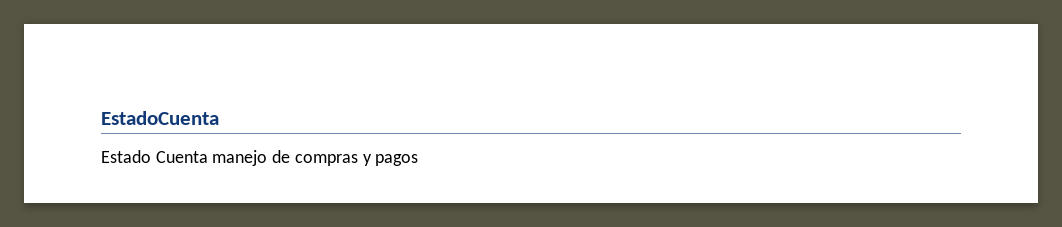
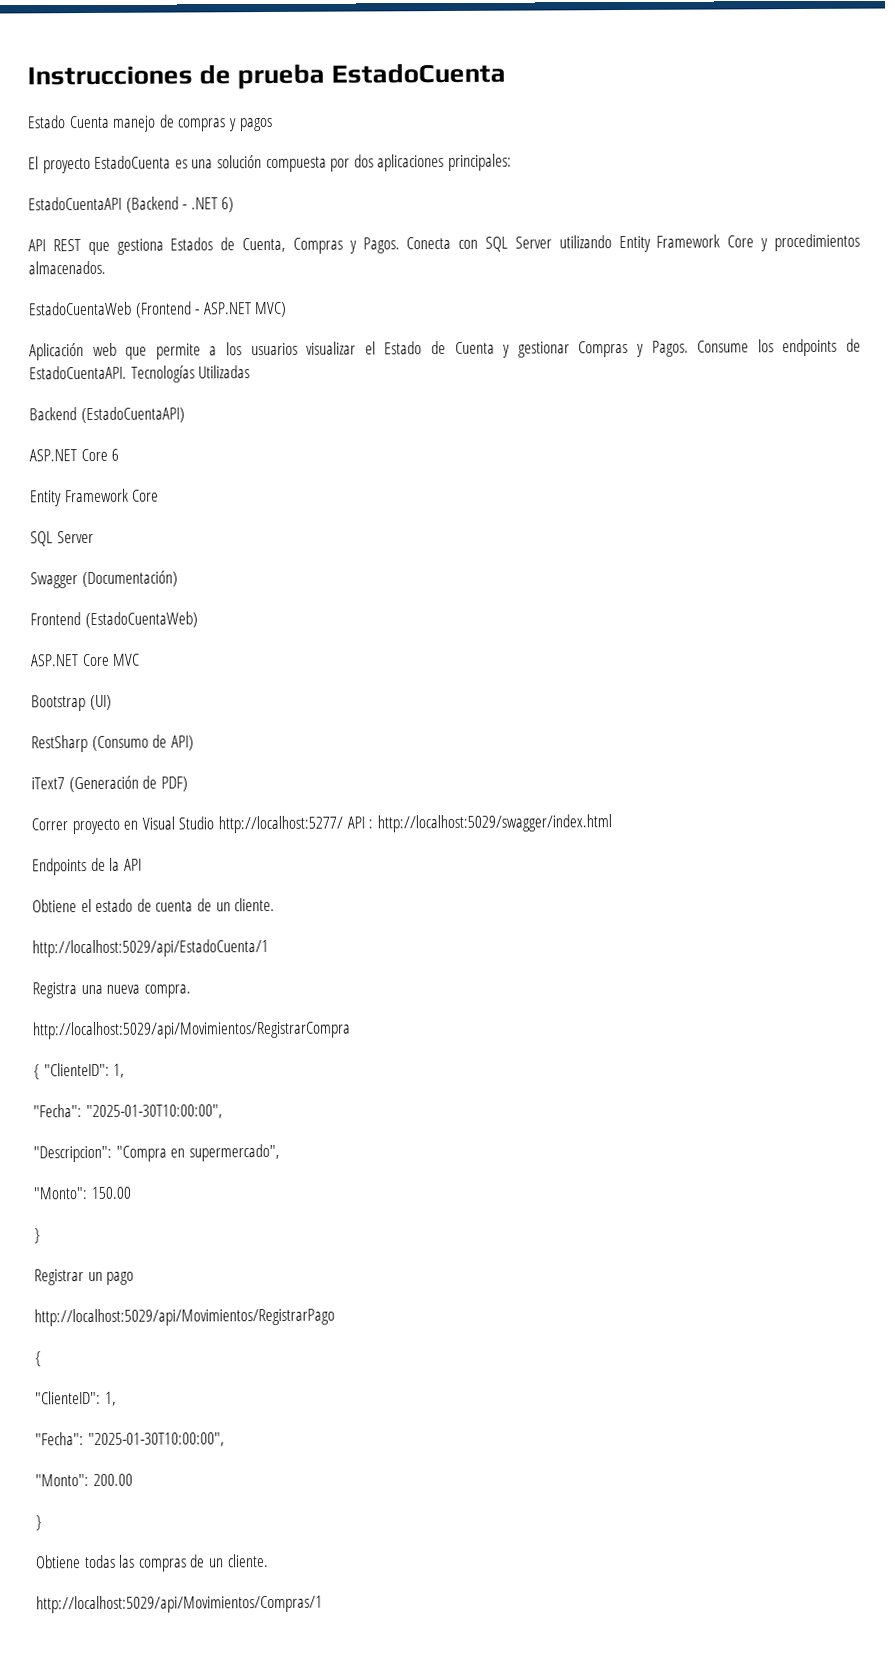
(101, 118) none -> [27,63,326,90] Instrucciones de prueba
(419, 160) none -> [28,153,512,174] [28,196,235,213] [28,233,861,256] [28,260,106,275] [28,301,288,318] [29,338,862,361] [29,365,251,383] [29,406,185,424] [29,448,120,462] [30,488,160,507] [30,530,94,547] [30,570,178,589] [30,611,198,629] [30,653,141,667] [31,694,112,712] [31,734,194,753] [31,775,188,793] [31,814,612,835] [32,857,142,876] [32,897,276,913] [32,939,269,958] [32,982,191,999] [33,1020,351,1040] [33,1062,126,1080] [33,1104,223,1120] [33,1143,280,1163] [33,1186,131,1200] [34,1228,41,1244] [34,1269,135,1286] [34,1307,335,1327] [34,1351,41,1367] [35,1390,117,1406] [35,1432,225,1448] [35,1473,133,1487] [35,1515,42,1531] [35,1554,269,1572] [36,1594,323,1614] // El proyecto EstadoCuenta es una solución compuesta por dos aplicaciones principales: // EstadoCuentaAPI (Backend - .NET 6) // API REST que gestiona Estados de Cuenta, Compras y Pagos. Conecta con SQL Server utilizando Entity Framework Core y procedimientos almacenados. // EstadoCuentaWeb (Frontend - ASP.NET MVC) // Aplicación web que permite a los usuarios visualizar el Estado de Cuenta y gestionar Compras y Pagos. Consume los endpoints de EstadoCuentaAPI. Tecnologías Utilizadas // Backend (EstadoCuentaAPI) // ASP.NET Core 6 // Entity Framework Core // SQL Server // Swagger (Documentación) // Frontend (EstadoCuentaWeb) // ASP.NET Core MVC // Bootstrap (UI) // RestSharp (Consumo de API) // iText7 (Generación de PDF) // Correr proyecto en Visual Studio http://localhost:5277/ API : http://localhost:5029/swagger/index.html // Endpoints de la API // Obtiene el estado de cuenta de un cliente. // http://localhost:5029/api/EstadoCuenta/1 // Registra una nueva compra. // http://localhost:5029/api/Movimientos/RegistrarCompra // { "ClienteID": 1, // "Fecha": "2025-01-30T10:00:00", // "Descripcion": "Compra en supermercado", // "Monto": 150.00 // } // Registrar un pago // http://localhost:5029/api/Movimientos/RegistrarPago // { // "ClienteID": 1, // "Fecha": "2025-01-30T10:00:00", // "Monto": 200.00 // } // Obtiene todas las compras de un cliente. // http://localhost:5029/api/Movimientos/Compras/1

